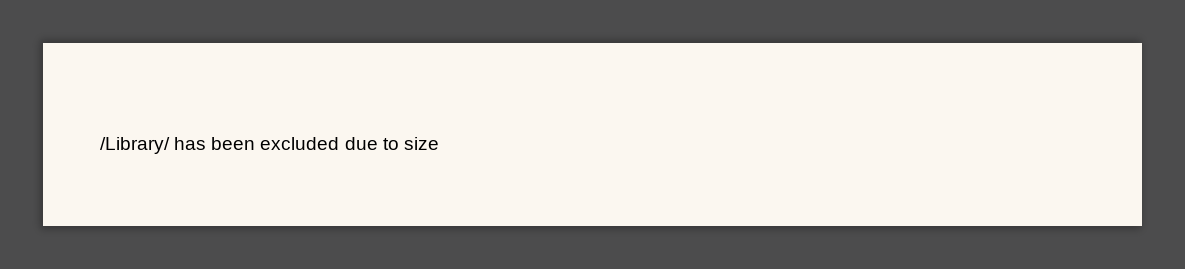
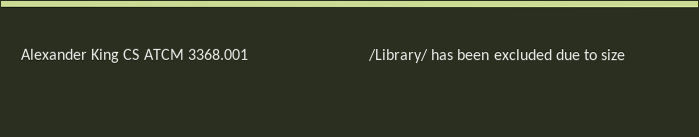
(100, 145) none -> [21,48,249,63] Alexander King CS ATCM 3368.001 //

